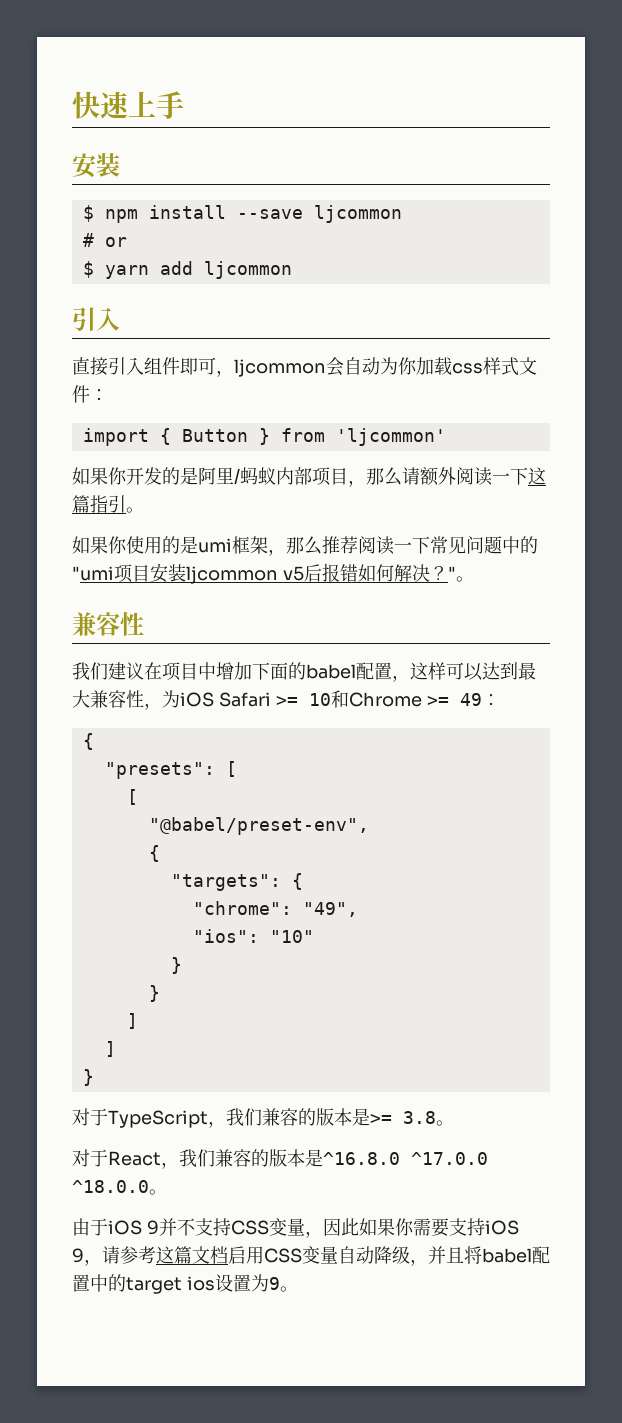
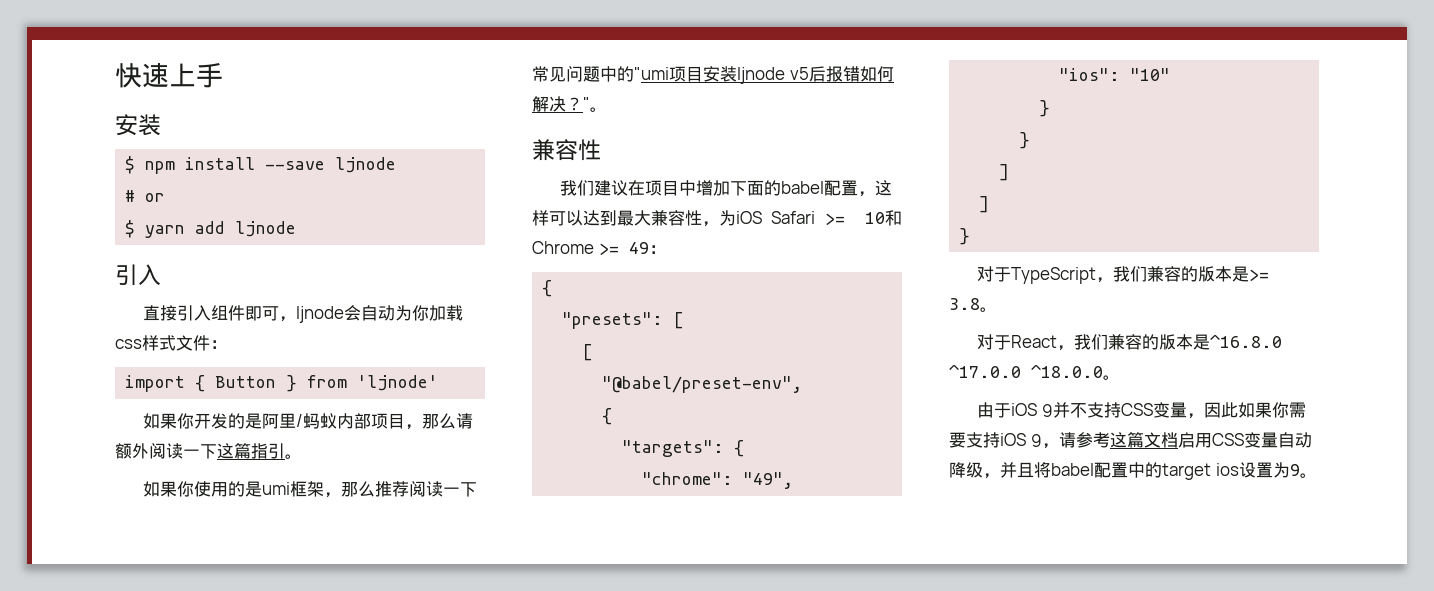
[313,205,402,223] ljcommon -> [335,157,397,173] ljnode
[203,261,292,279] ljcommon -> [235,221,297,237] ljnode
[234,359,326,377] ljcommon -> [296,306,345,323] ljnode
[335,428,446,446] 'ljcommon' -> [357,375,439,391] 'ljnode'
[186,566,278,584] ljcommon -> [737,67,785,84] ljnode

